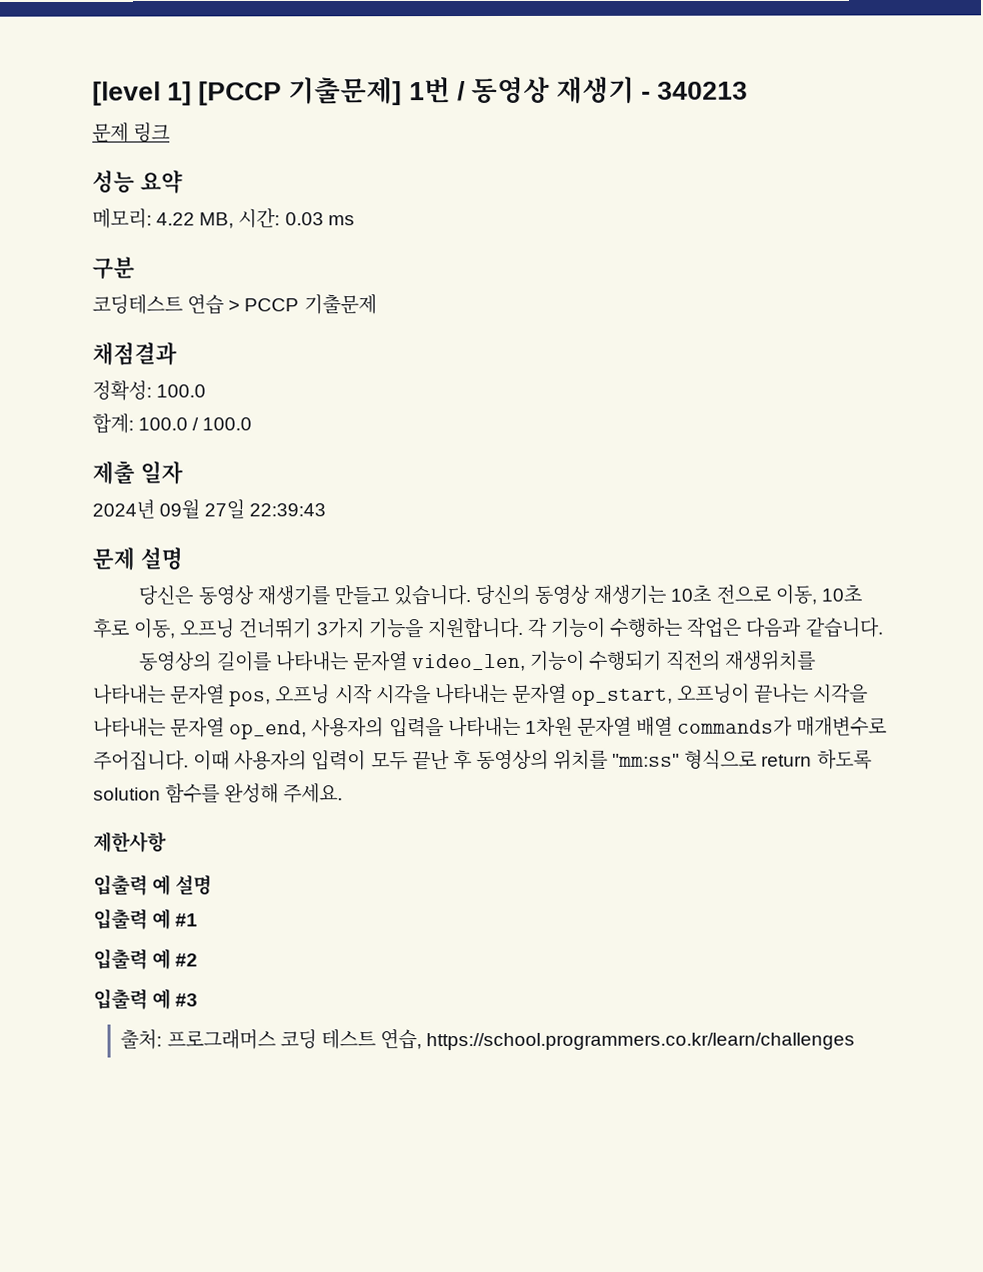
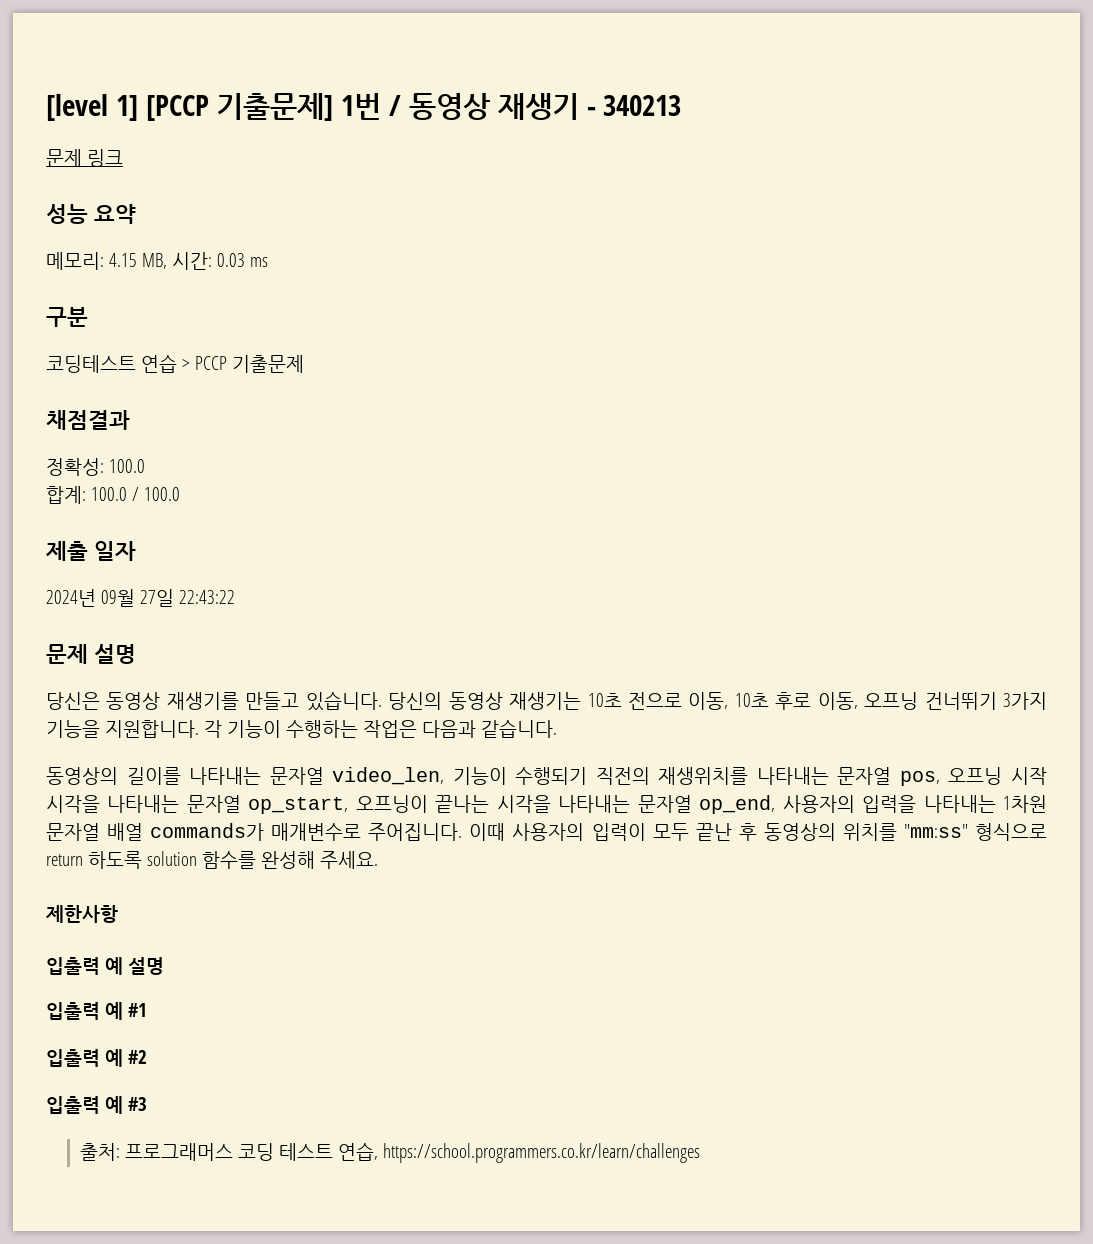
[156,212,196,226] 4.22 -> [108,253,137,267] 4.15
[249,503,327,517] 22:39:43 -> [178,590,235,604] 22:43:22

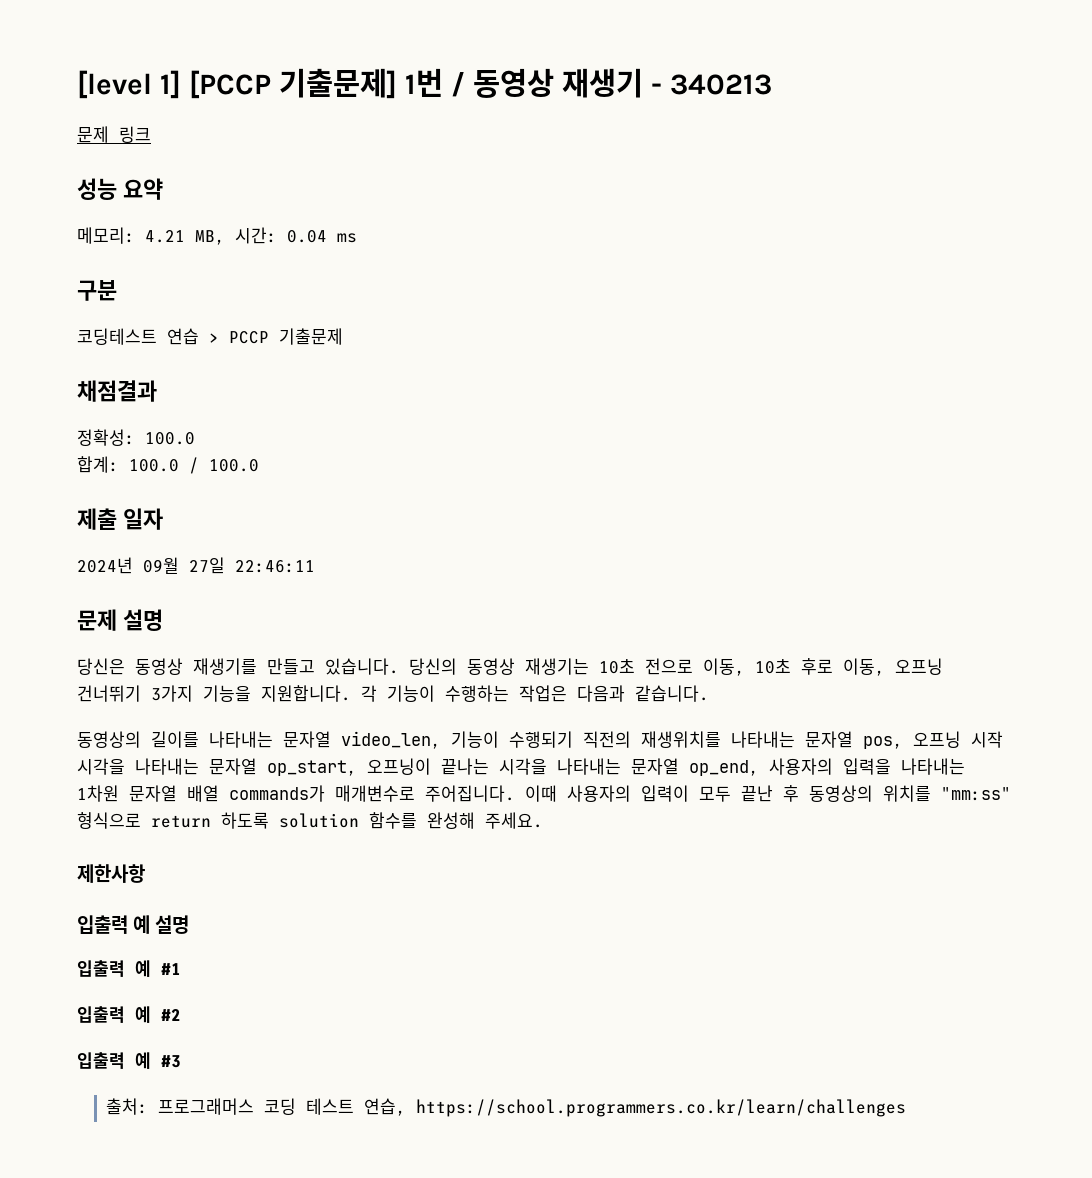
[108,253,137,267] 4.15 -> [145,230,185,243] 4.21
[216,253,245,267] 0.03 -> [287,230,327,243] 0.04
[178,590,235,604] 22:43:22 -> [235,560,315,573] 22:46:11

